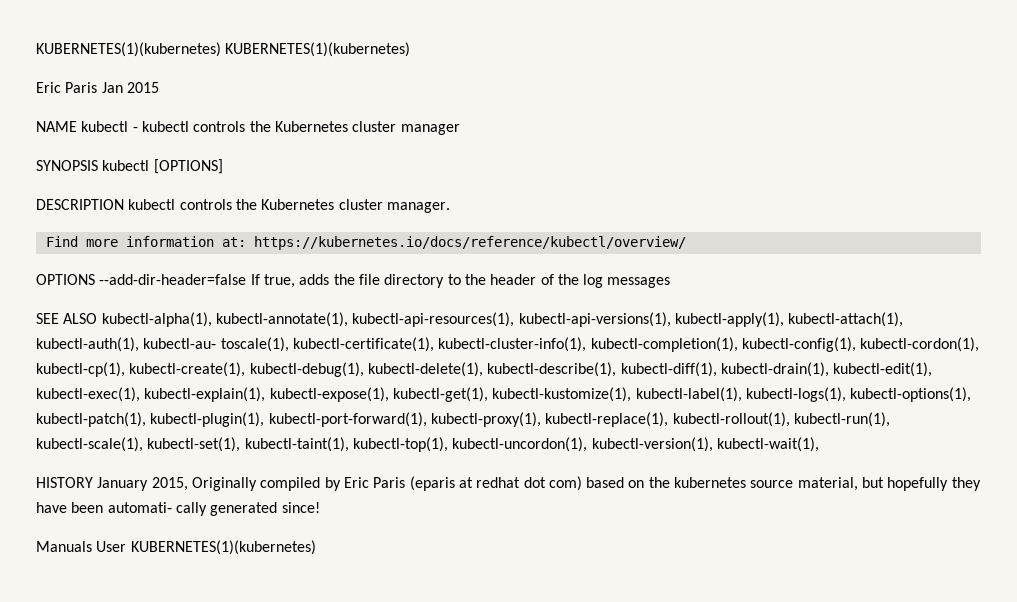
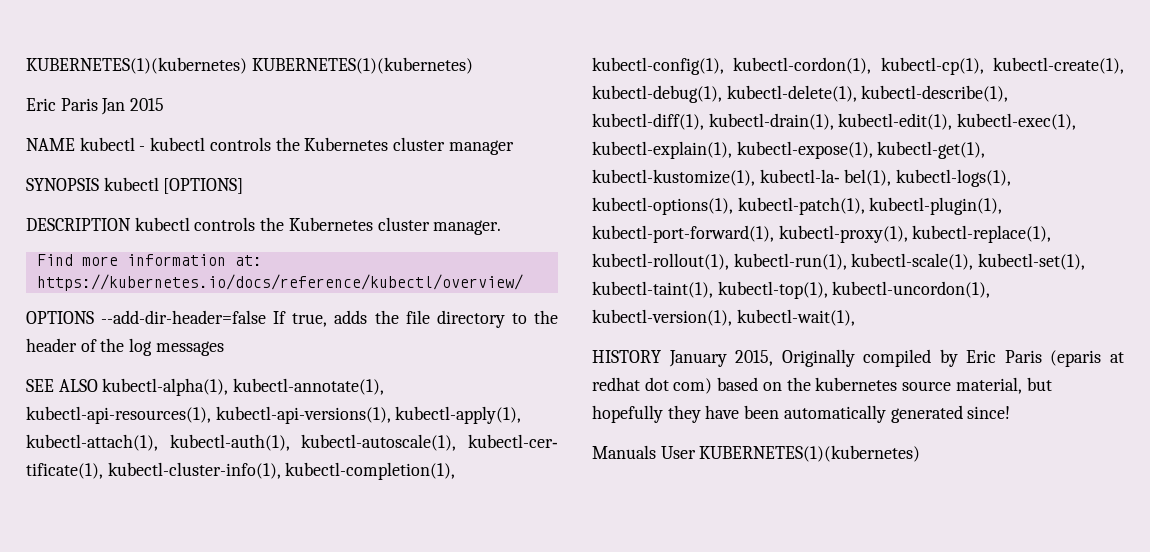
[143,337,434,352] kubectl-au‐ toscale(1), kubectl-certificate(1), -> [301,434,558,451] [26,463,103,479] kubectl-autoscale(1), kubectl-cer‐ tificate(1),
[635,387,742,402] kubectl-label(1), -> [759,169,892,186] kubectl-la‐ bel(1),
[107,502,207,516] automati‐ cally -> [783,405,886,423] automatically

